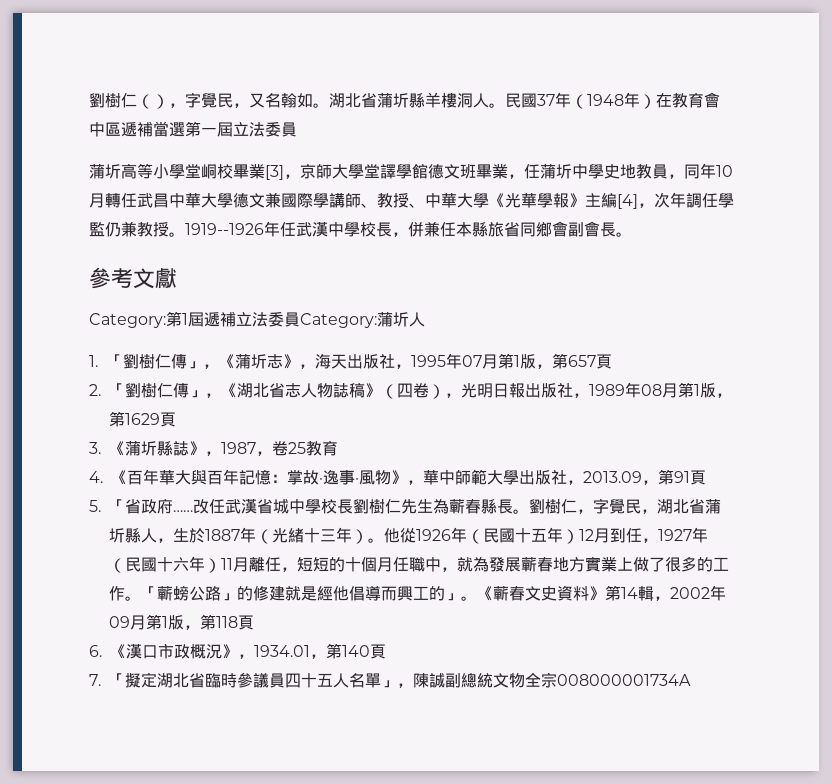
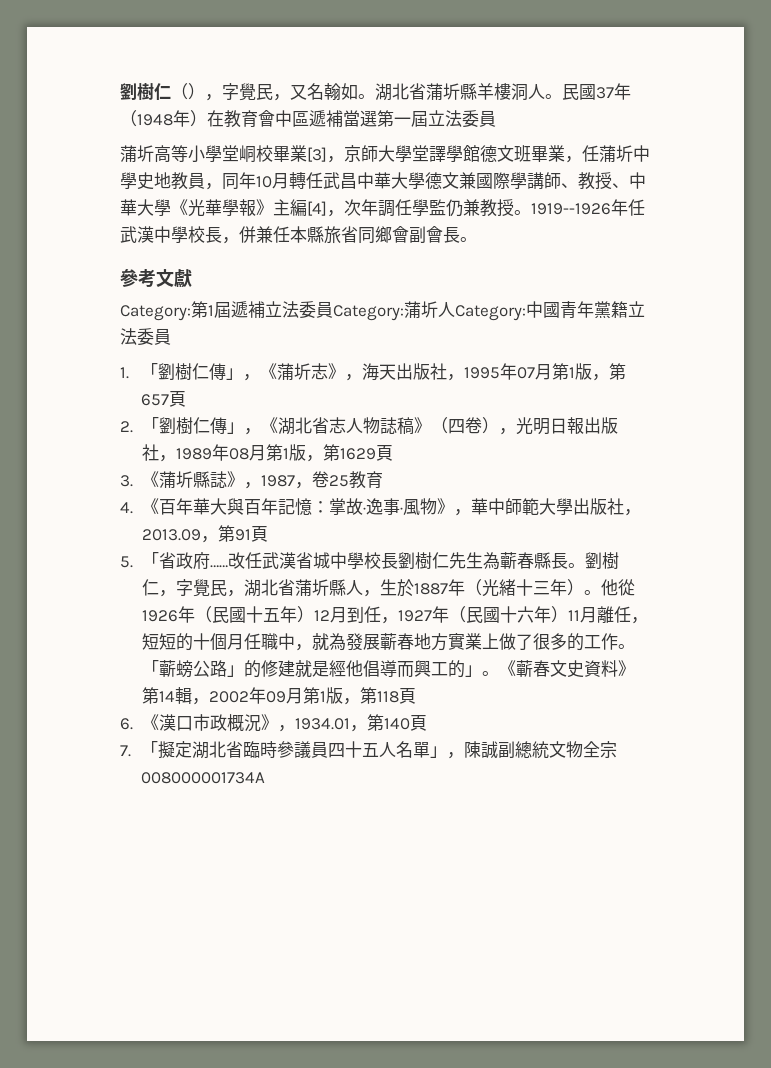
(425, 319) none -> [455,301,645,321] [120,328,171,345] Category:中國青年黨籍立法委員

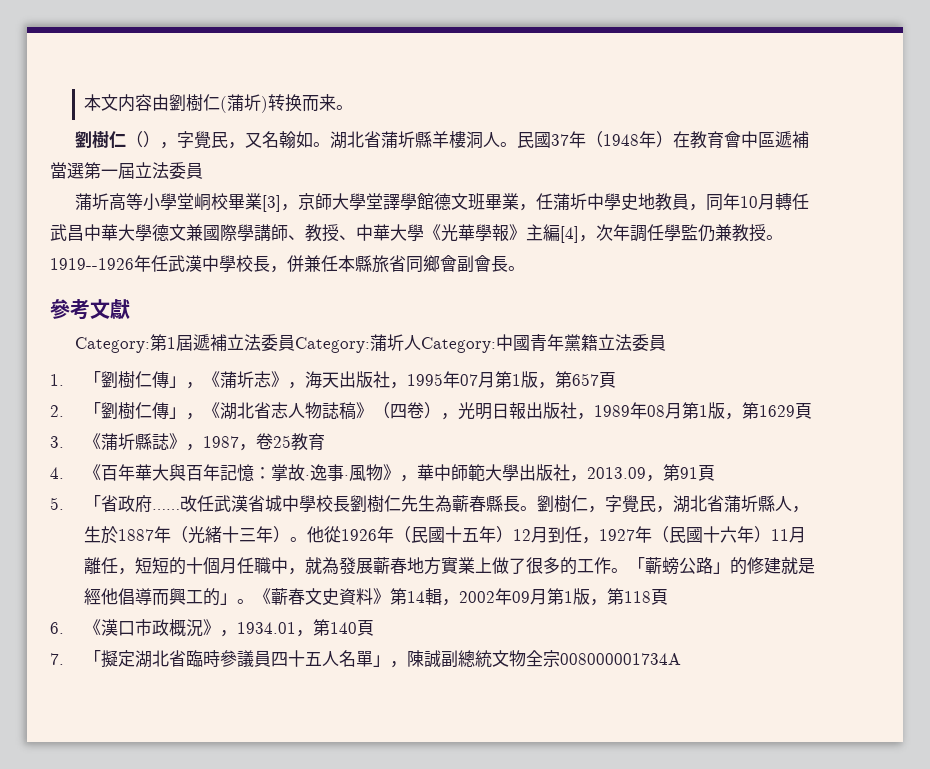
(120, 91) none -> [83,94,353,113] 本文内容由劉樹仁(蒲圻)转换而来。 //

